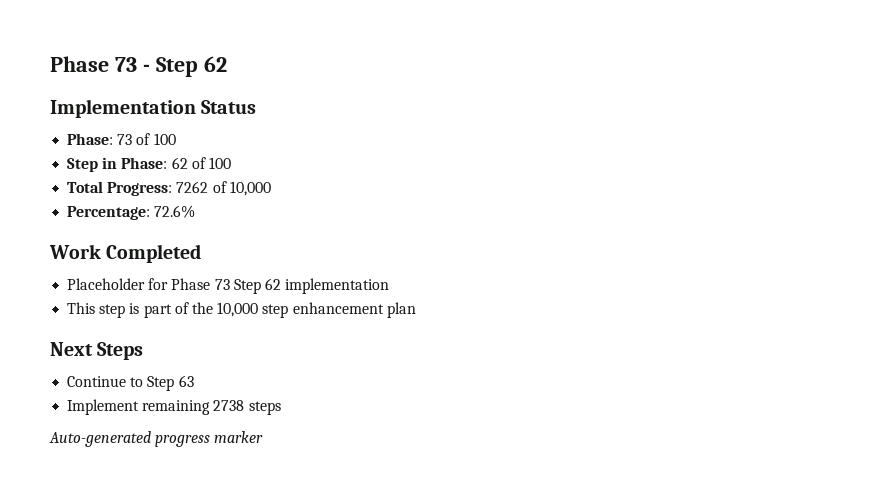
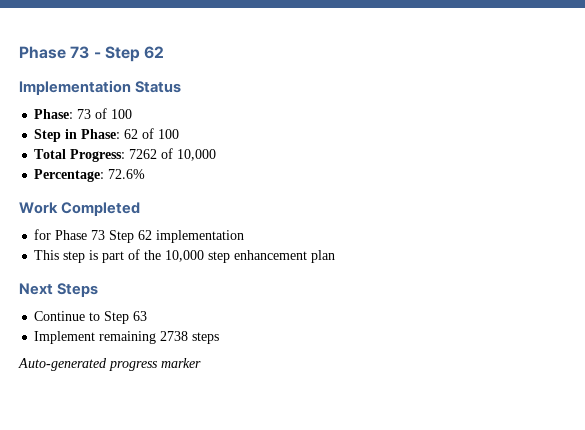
[67,278,146,290] Placeholder -> (141, 209) none

